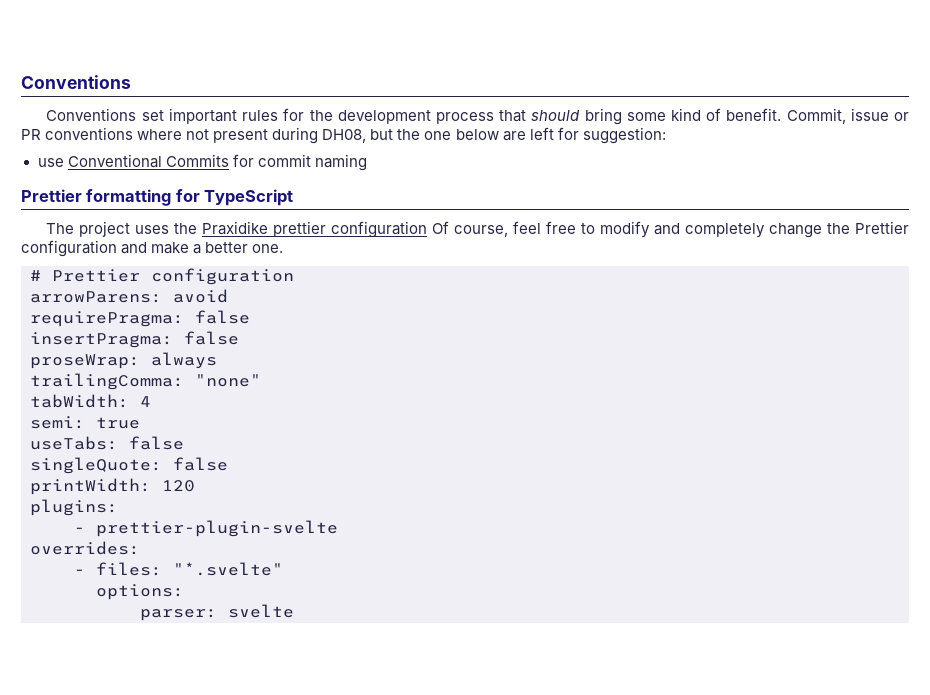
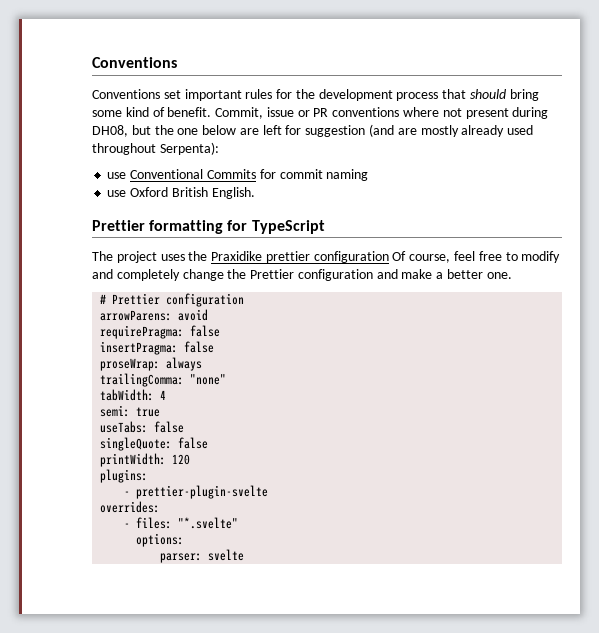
[582,127,666,144] suggestion: -> [305,124,534,137] [92,142,219,155] suggestion (and are mostly already used throughout Serpenta):
(367, 162) none -> [107,187,255,199] // use Oxford British English.

